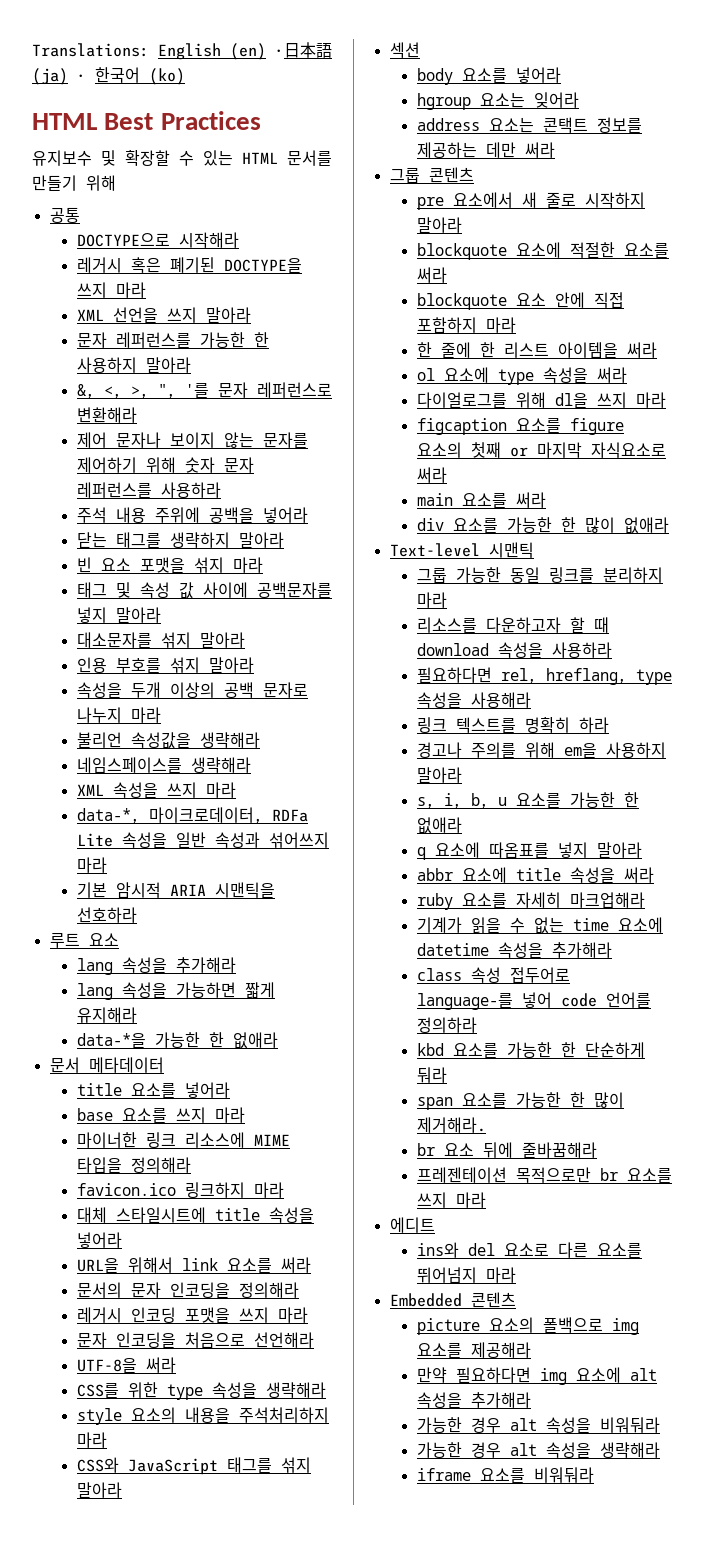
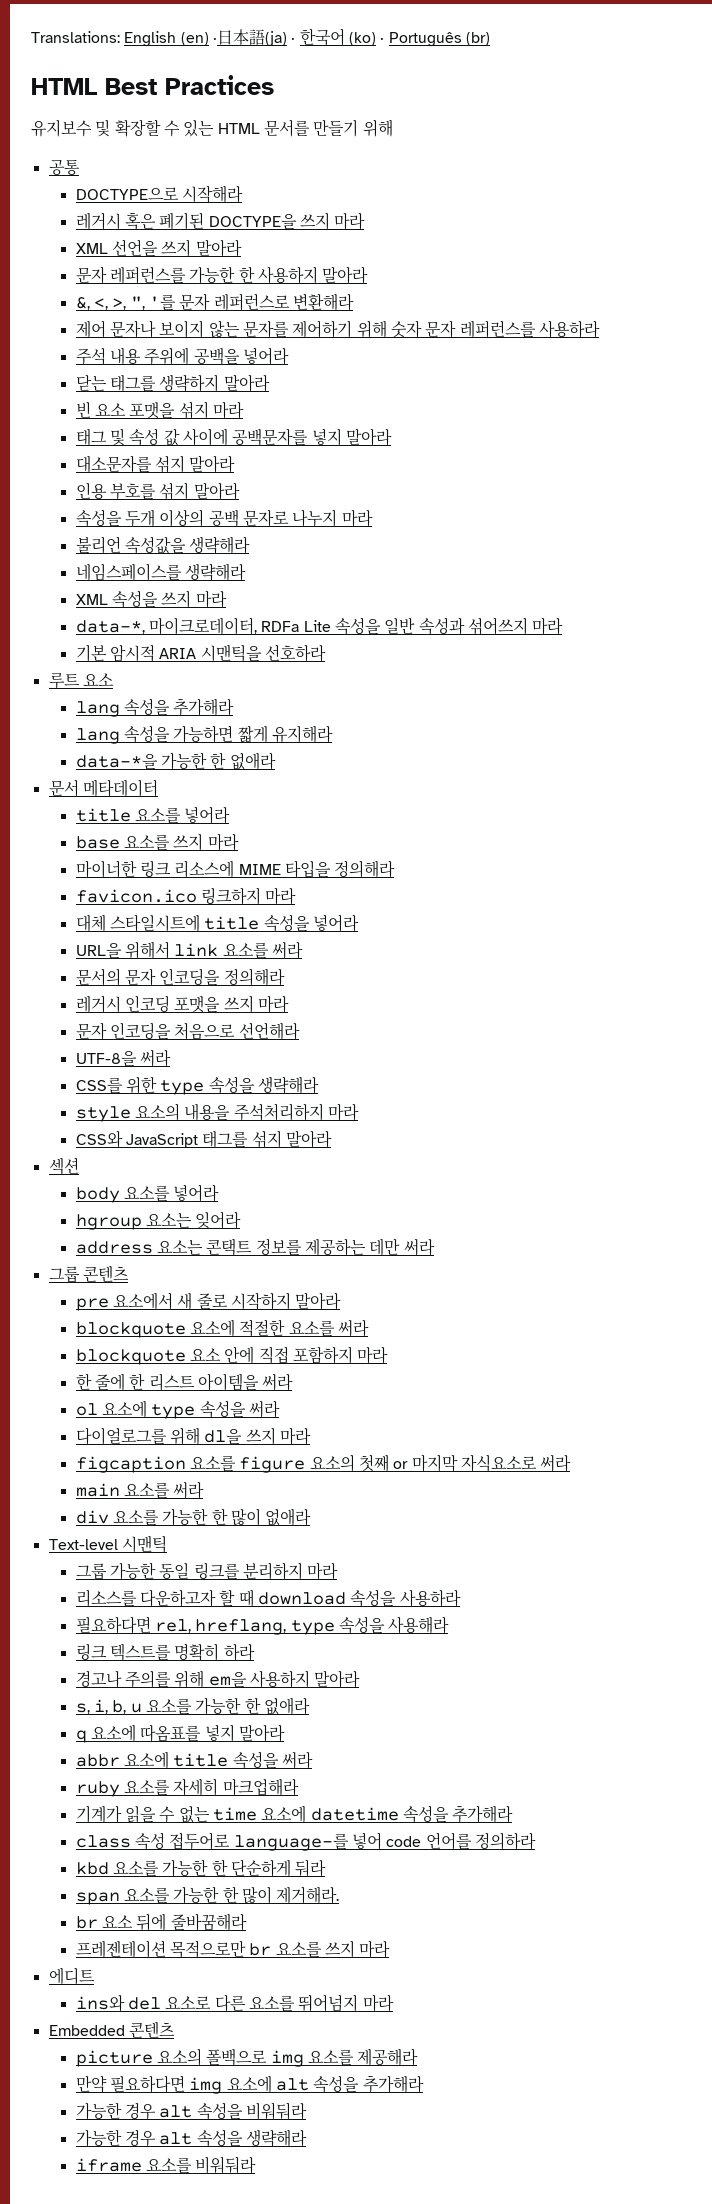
(185, 76) none -> [380,32,490,47] · Português (br)

